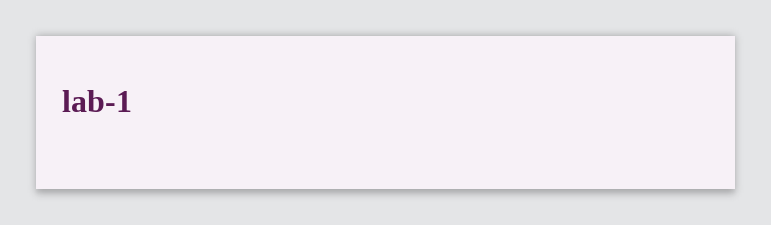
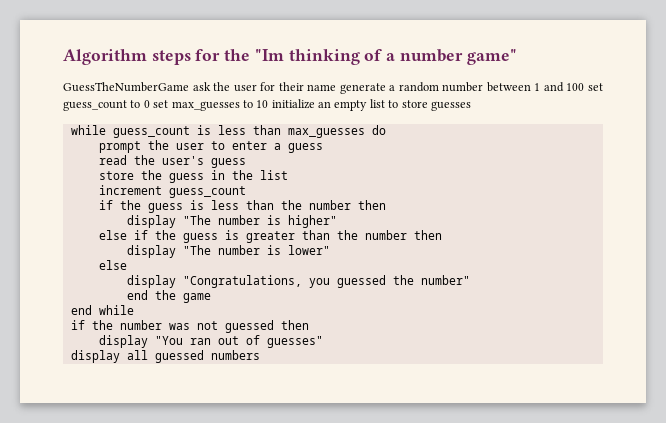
[62,90,132,112] lab-1 -> [63,49,517,65] [63,82,604,94] [63,99,471,111] [70,125,386,138] [98,140,323,153] [98,155,246,168] [98,170,288,183] [98,185,246,198] [98,200,386,213] [126,215,337,228] [98,230,442,243] [126,245,330,258] [98,260,127,270] [126,275,470,288] [126,290,211,303] [70,305,134,315] [70,320,309,333] [98,335,323,348] [70,350,260,363] Algorithm steps for the "Im thinking of a number game" // GuessTheNumberGame ask the user for their name generate a random number between 1 and 100 set guess_count to 0 set max_guesses to 10 initialize an empty list to store guesses // while guess_count is less than max_guesses do // prompt the user to enter a guess // read the user's guess // store the guess in the list // increment guess_count // if the guess is less than the number then // display "The number is higher" // else if the guess is greater than the number then // display "The number is lower" // else // display "Congratulations, you guessed the number" // end the game // end while // if the number was not guessed then // display "You ran out of guesses" // display all guessed numbers

